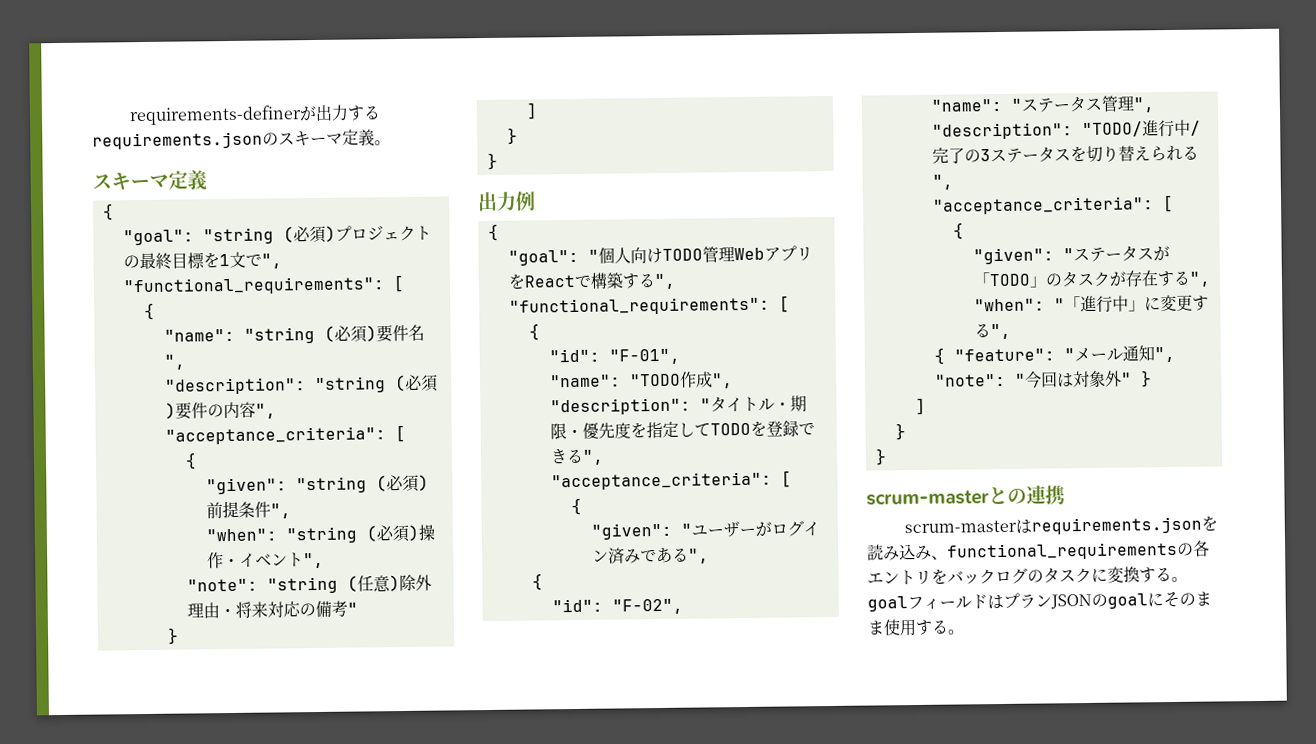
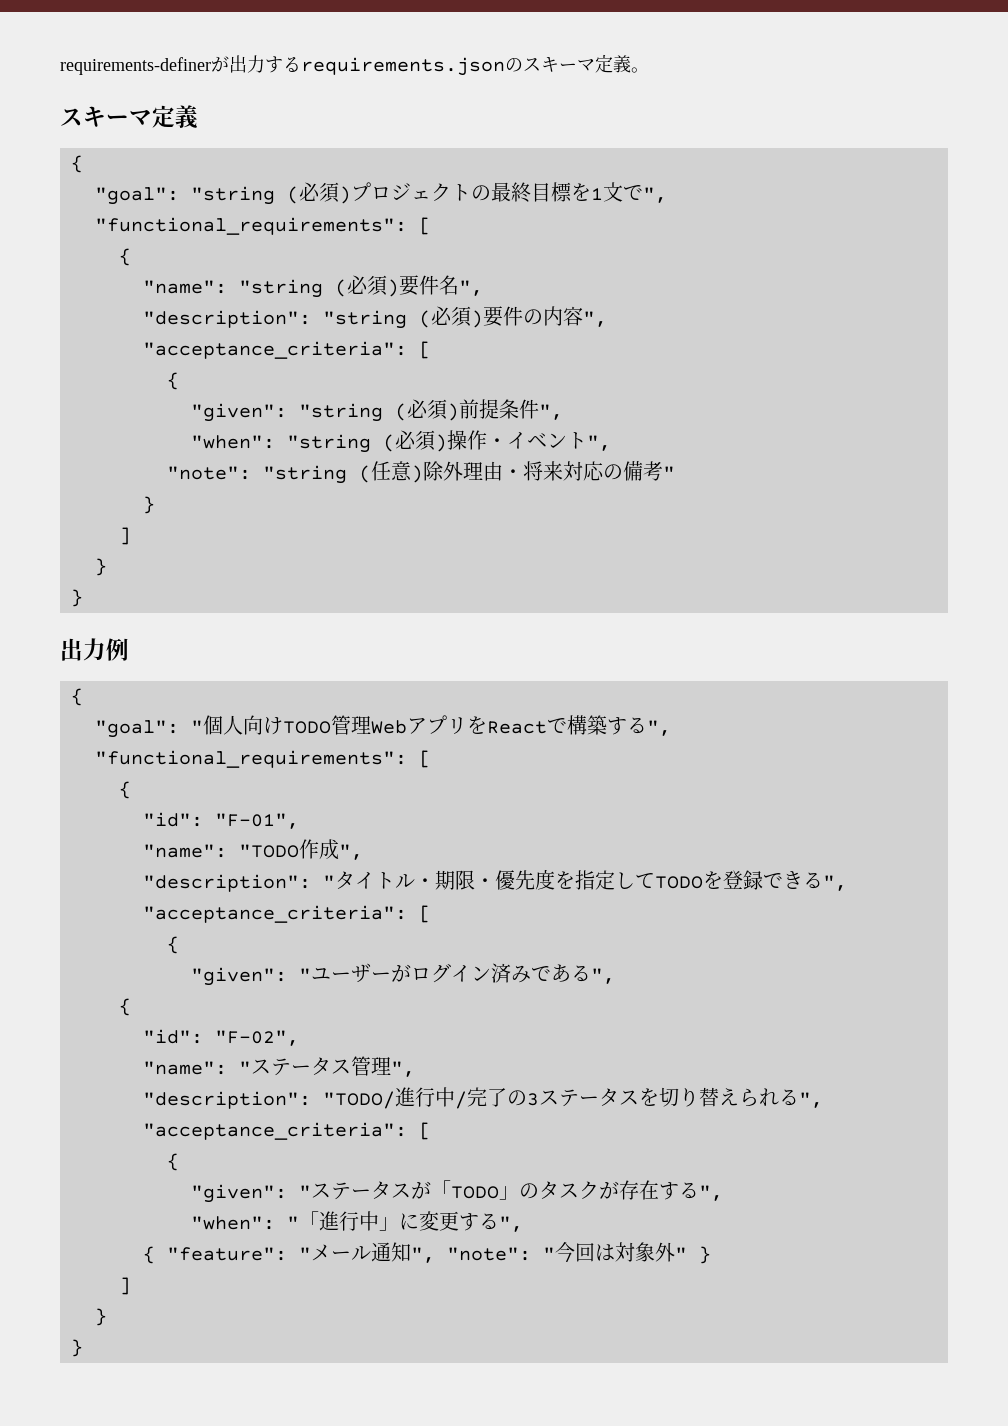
[866,485,1065,506] [904,515,1219,535] [867,540,1210,561] [867,566,1188,586] [867,591,1212,612] [867,619,965,637] // scrum-masterとの連携 // scrum-masterはrequirements.jsonを読み込み、functional_requirementsの各エントリをバックログのタスクに変換する。goalフィールドはプランJSONのgoalにそのまま使用する。 -> (83, 1348) none

